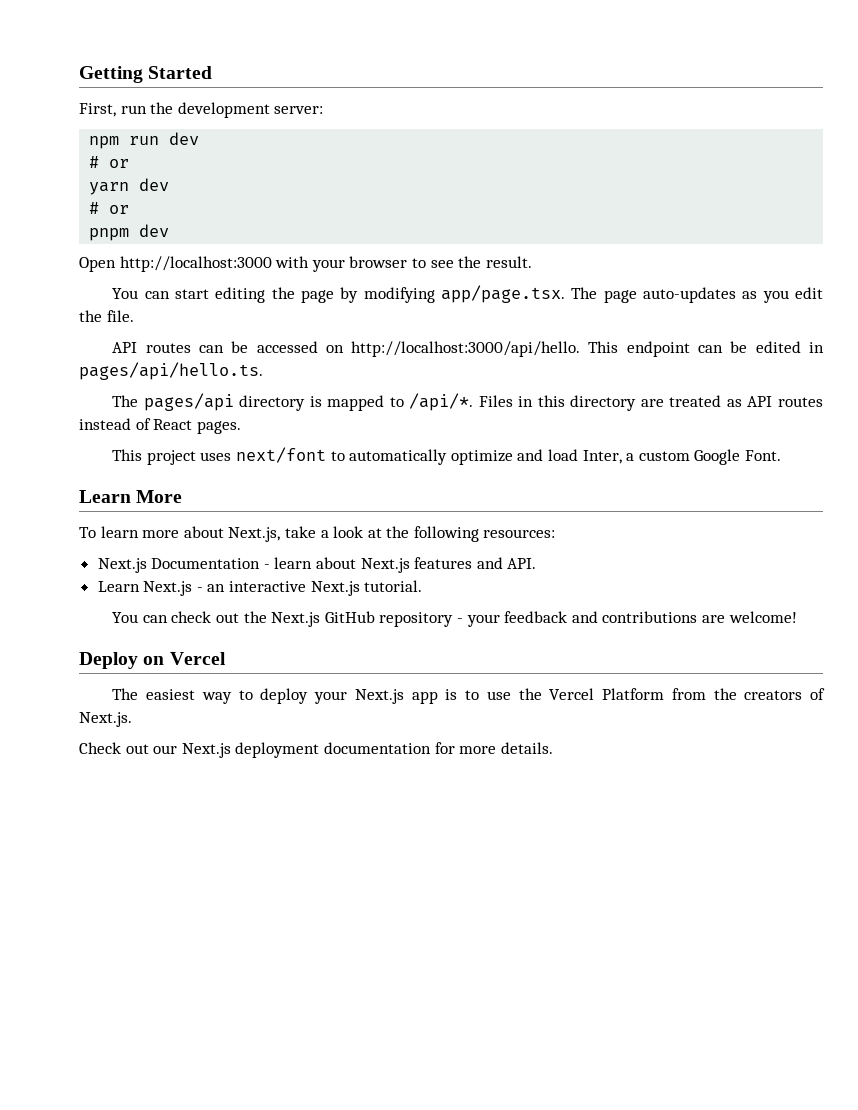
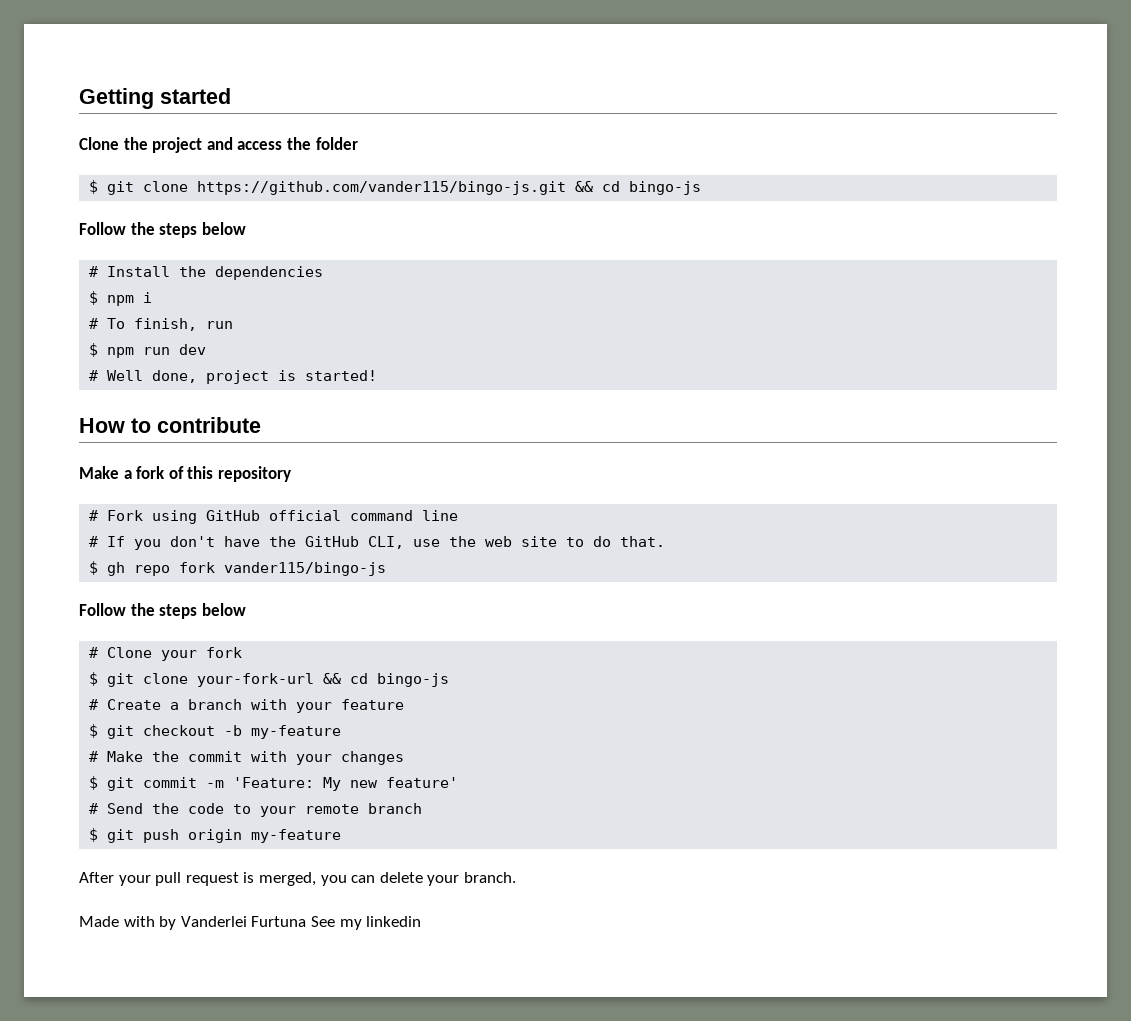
[148,66,213,79] [79,102,324,118] [89,132,200,149] [89,156,130,168] [89,178,170,195] [89,202,130,214] [89,224,170,241] [79,256,532,272] [112,285,823,303] [79,310,134,322] [112,341,825,357] [79,362,263,380] [112,393,824,411] [79,418,241,434] [112,447,781,465] [79,490,183,503] [79,526,556,542] [97,557,537,573] [97,580,423,596] [112,611,797,627] [79,652,226,669] [112,688,826,704] [79,712,132,727] [79,742,553,758] Started // First, run the development server: // npm run dev // # or // yarn dev // # or // pnpm dev // Open http://localhost:3000 with your browser to see the result. // You can start editing the page by modifying app/page.tsx. The page auto-updates as you edit the file. // API routes can be accessed on http://localhost:3000/api/hello. This endpoint can be edited in pages/api/hello.ts. // The pages/api directory is mapped to /api/*. Files in this directory are treated as API routes instead of React pages. // This project uses next/font to automatically optimize and load Inter, a custom Google Font. // Learn More // To learn more about Next.js, take a look at the following resources: // Next.js Documentation - learn about Next.js features and API. // Learn Next.js - an interactive Next.js tutorial. // You can check out the Next.js GitHub repository - your feedback and contributions are welcome! // Deploy on Vercel // The easiest way to deploy your Next.js app is to use the Vercel Platform from the creators of Next.js. // Check out our Next.js deployment documentation for more details. -> [160,88,231,104] [79,137,358,153] [89,180,702,195] [79,222,246,238] [89,266,324,280] [89,291,153,306] [89,318,234,331] [89,343,207,358] [89,370,378,384] [79,417,261,433] [79,466,291,482] [89,510,459,524] [89,536,666,550] [89,561,387,576] [79,603,246,619] [89,647,243,661] [89,672,450,687] [89,699,405,713] [89,724,342,739] [89,751,405,765] [89,776,459,791] [89,803,423,817] [89,828,342,843] [79,872,516,886] [79,916,422,930] started // Clone the project and access the folder // $ git clone https://github.com/vander115/bingo-js.git && cd bingo-js // Follow the steps below // # Install the dependencies // $ npm i // # To finish, run // $ npm run dev // # Well done, project is started! // How to contribute // Make a fork of this repository // # Fork using GitHub official command line // # If you don't have the GitHub CLI, use the web site to do that. // $ gh repo fork vander115/bingo-js // Follow the steps below // # Clone your fork // $ git clone your-fork-url && cd bingo-js // # Create a branch with your feature // $ git checkout -b my-feature // # Make the commit with your changes // $ git commit -m 'Feature: My new feature' // # Send the code to your remote branch // $ git push origin my-feature // After your pull request is merged, you can delete your branch. // Made with by Vanderlei Furtuna See my linkedin

